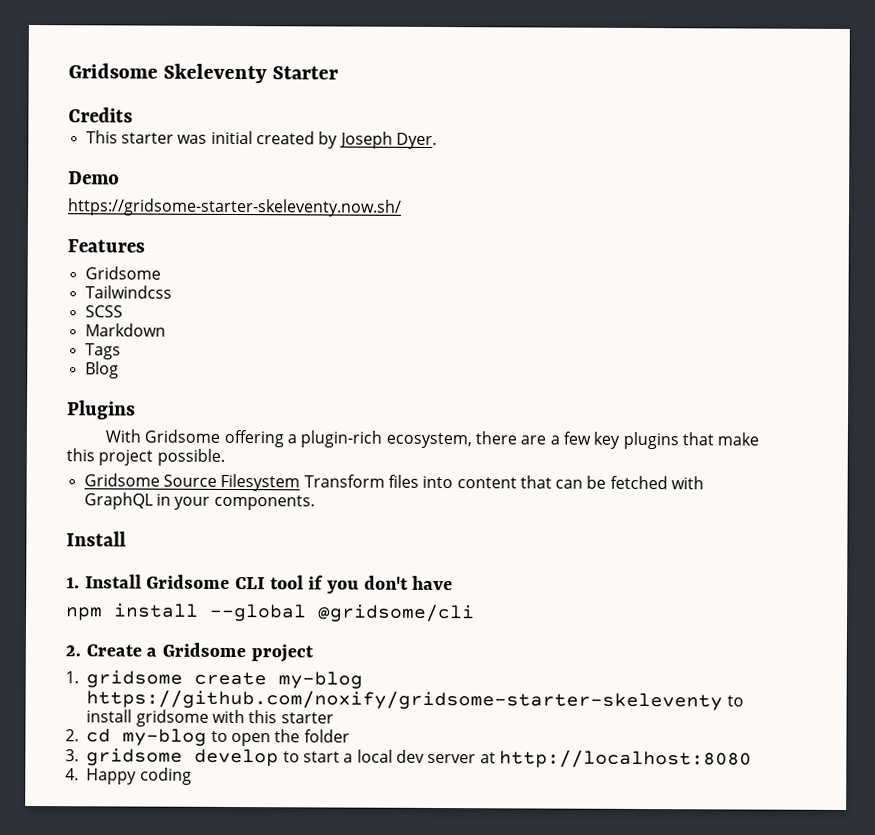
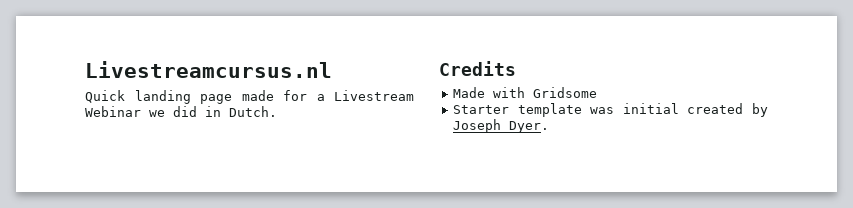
[68,63,340,84] [68,107,133,123] [85,130,174,144] Gridsome Skeleventy Starter // Credits // This starter -> [85,61,332,78] [85,90,414,104] [85,106,277,117] [439,61,516,76] [453,87,598,98] [453,103,582,117] Livestreamcursus.nl // Quick landing page made for a Livestream Webinar we did in Dutch. // Credits // Made with Gridsome // Starter template
[68,171,120,185] [67,198,402,217] [67,239,145,253] [84,266,161,280] [84,285,172,299] [84,305,123,318] [84,323,166,337] [84,343,121,360] [84,361,119,379] [66,400,136,420] [105,429,760,450] [66,448,225,466] [83,473,705,492] [83,492,315,511] [66,531,126,547] [66,574,454,594] [66,603,475,623] [65,642,314,663] [65,670,364,689] [86,689,744,711] [86,709,334,727] [65,728,350,747] [65,748,752,769] [65,767,192,785] // Demo // https://gridsome-starter-skeleventy.now.sh/ // Features // Gridsome // Tailwindcss // SCSS // Markdown // Tags // Blog // Plugins // With Gridsome offering a plugin-rich ecosystem, there are a few key plugins that make this project possible. // Gridsome Source Filesystem Transform files into content that can be fetched with GraphQL in your components. // Install // 1. Install Gridsome CLI tool if you don't have // npm install --global @gridsome/cli // 2. Create a Gridsome project // 1. gridsome create my-blog https://github.com/noxify/gridsome-starter-skeleventy to install gridsome with this starter // 2. cd my-blog to open the folder // 3. gridsome develop to start a local dev server at http://localhost:8080 // 4. Happy coding -> (550, 127) none

